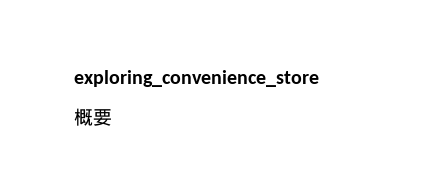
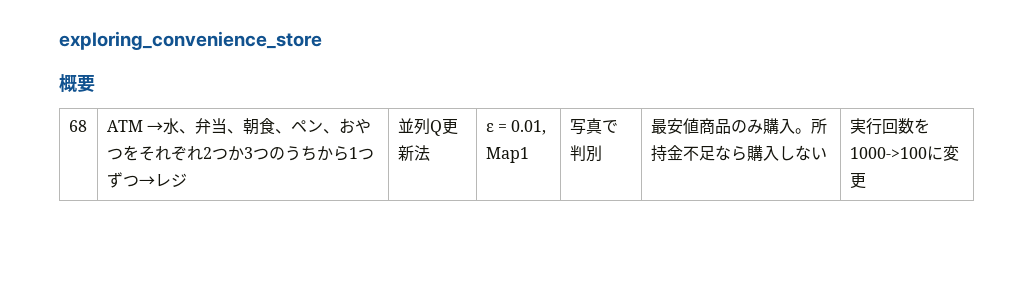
(112, 117) none -> [68,120,87,132] [106,118,372,135] [106,145,374,161] [106,172,187,188] [397,118,458,136] [397,145,430,161] [485,120,547,135] [485,147,529,163] [569,118,618,135] [569,145,602,162] [650,118,827,134] [650,145,827,162] [849,118,930,135] [849,145,959,161] [849,173,866,189] // 68 | ATM →水、弁当、朝食、ペン、おやつをそれぞれ2つか3つのうちから1つずつ→レジ | 並列Q更新法 | ε = 0.01, Map1 | 写真で判別 | 最安値商品のみ購入。所持金不足なら購入しない | 実行回数を1000->100に変更

